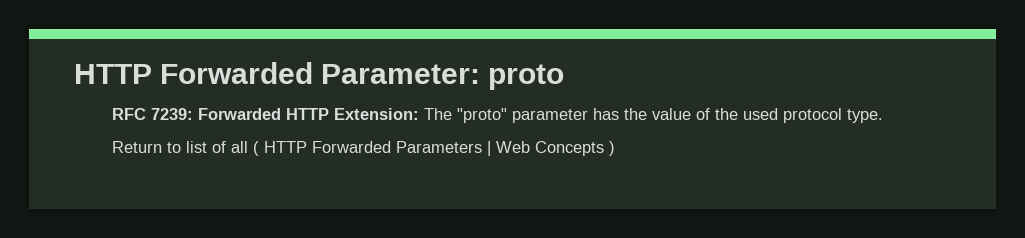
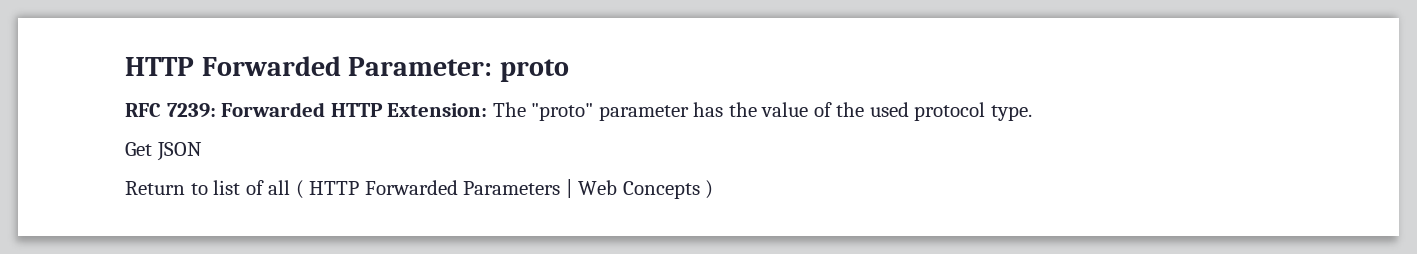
(883, 116) none -> [125,142,202,161] // Get JSON

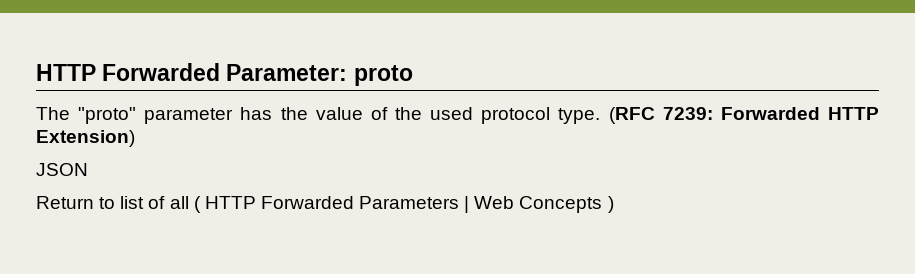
[125,102,488,118] RFC 7239: Forwarded HTTP Extension: -> (413, 75) none
[125,142,152,156] // Get -> [608,107,879,124] [36,130,135,147] (RFC 7239: Forwarded HTTP Extension) //

